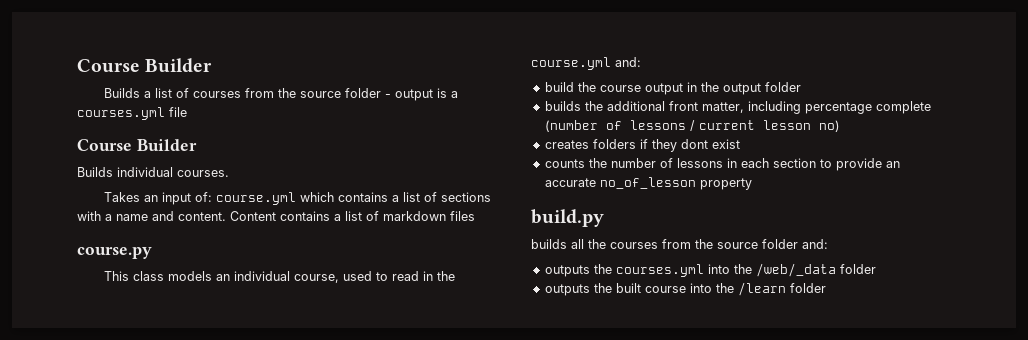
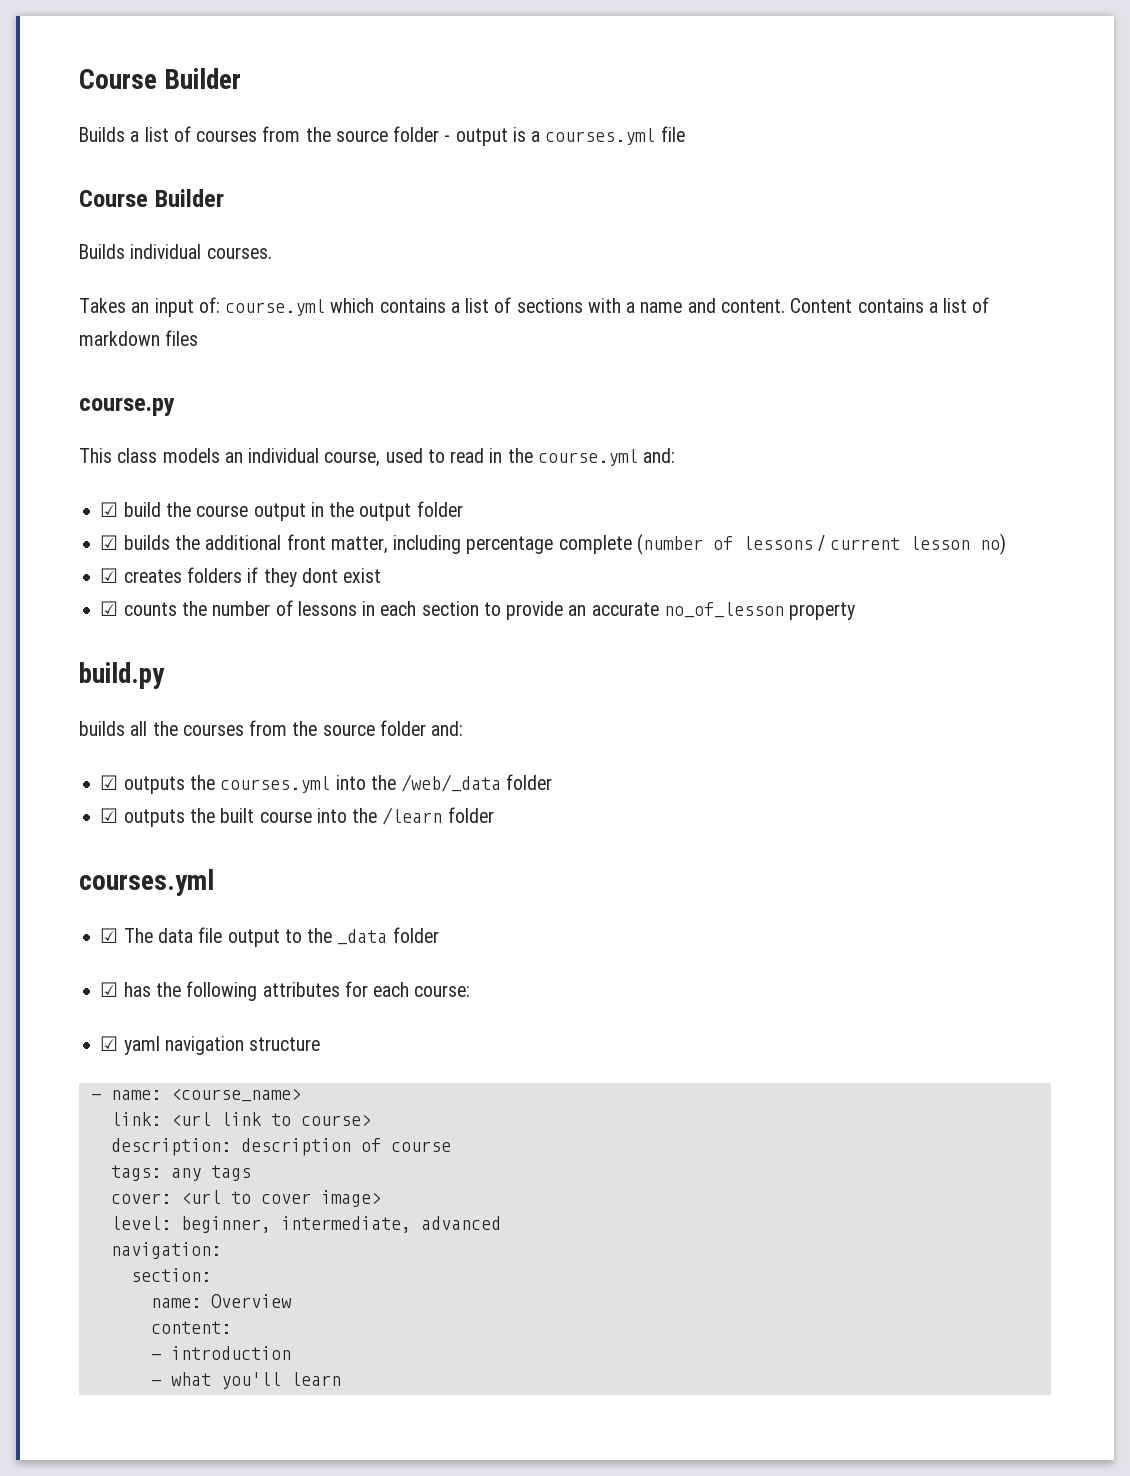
(641, 62) none -> [100,502,119,517] ☑
(801, 87) none -> [100,535,119,550] ☑
(840, 126) none -> [100,568,119,583] ☑
(740, 144) none -> [100,601,119,616] ☑
(828, 244) none -> [100,775,119,790] ☑
(876, 269) none -> [100,808,119,823] ☑
(826, 288) none -> [79,869,214,896] [100,927,439,947] [100,981,471,1001] [100,1036,321,1055] [90,1088,301,1102] [110,1112,371,1126] [110,1138,451,1156] [110,1165,251,1181] [110,1190,381,1207] [110,1216,501,1233] [110,1242,221,1259] [130,1268,211,1282] [150,1294,292,1308] [150,1321,231,1334] [150,1346,291,1360] [150,1372,341,1389] // courses.yml // ☑ The data file output to the _data folder // ☑ has the following attributes for each course: // ☑ yaml navigation structure // - name: <course_name> // link: <url link to course> // description: description of course // tags: any tags // cover: <url to cover image> // level: beginner, intermediate, advanced // navigation: // section: // name: Overview // content: // - introduction // - what you'll learn

